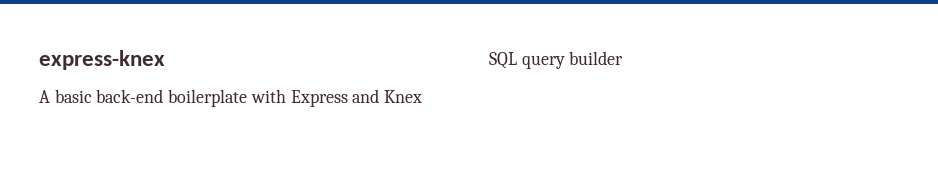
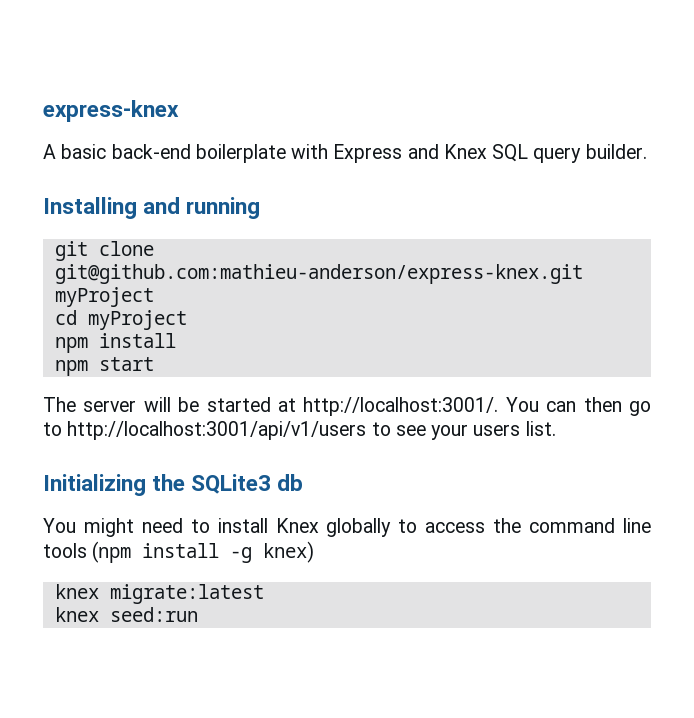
[569,51,624,65] builder -> [585,144,647,159] [43,197,261,219] [54,241,154,261] [54,264,583,284] [54,287,154,307] [54,310,187,330] [54,333,176,353] [54,357,154,376] [43,397,651,416] [43,421,556,440] [43,474,304,496] [43,518,652,537] [43,541,315,563] [54,584,264,604] [54,607,198,622] builder. // Installing and running // git clone git@github.com:mathieu-anderson/express-knex.git myProject // cd myProject // npm install // npm start // The server will be started at http://localhost:3001/. You can then go to http://localhost:3001/api/v1/users to see your users list. // Initializing the SQLite3 db // You might need to install Knex globally to access the command line tools (npm install -g knex) // knex migrate:latest // knex seed:run

